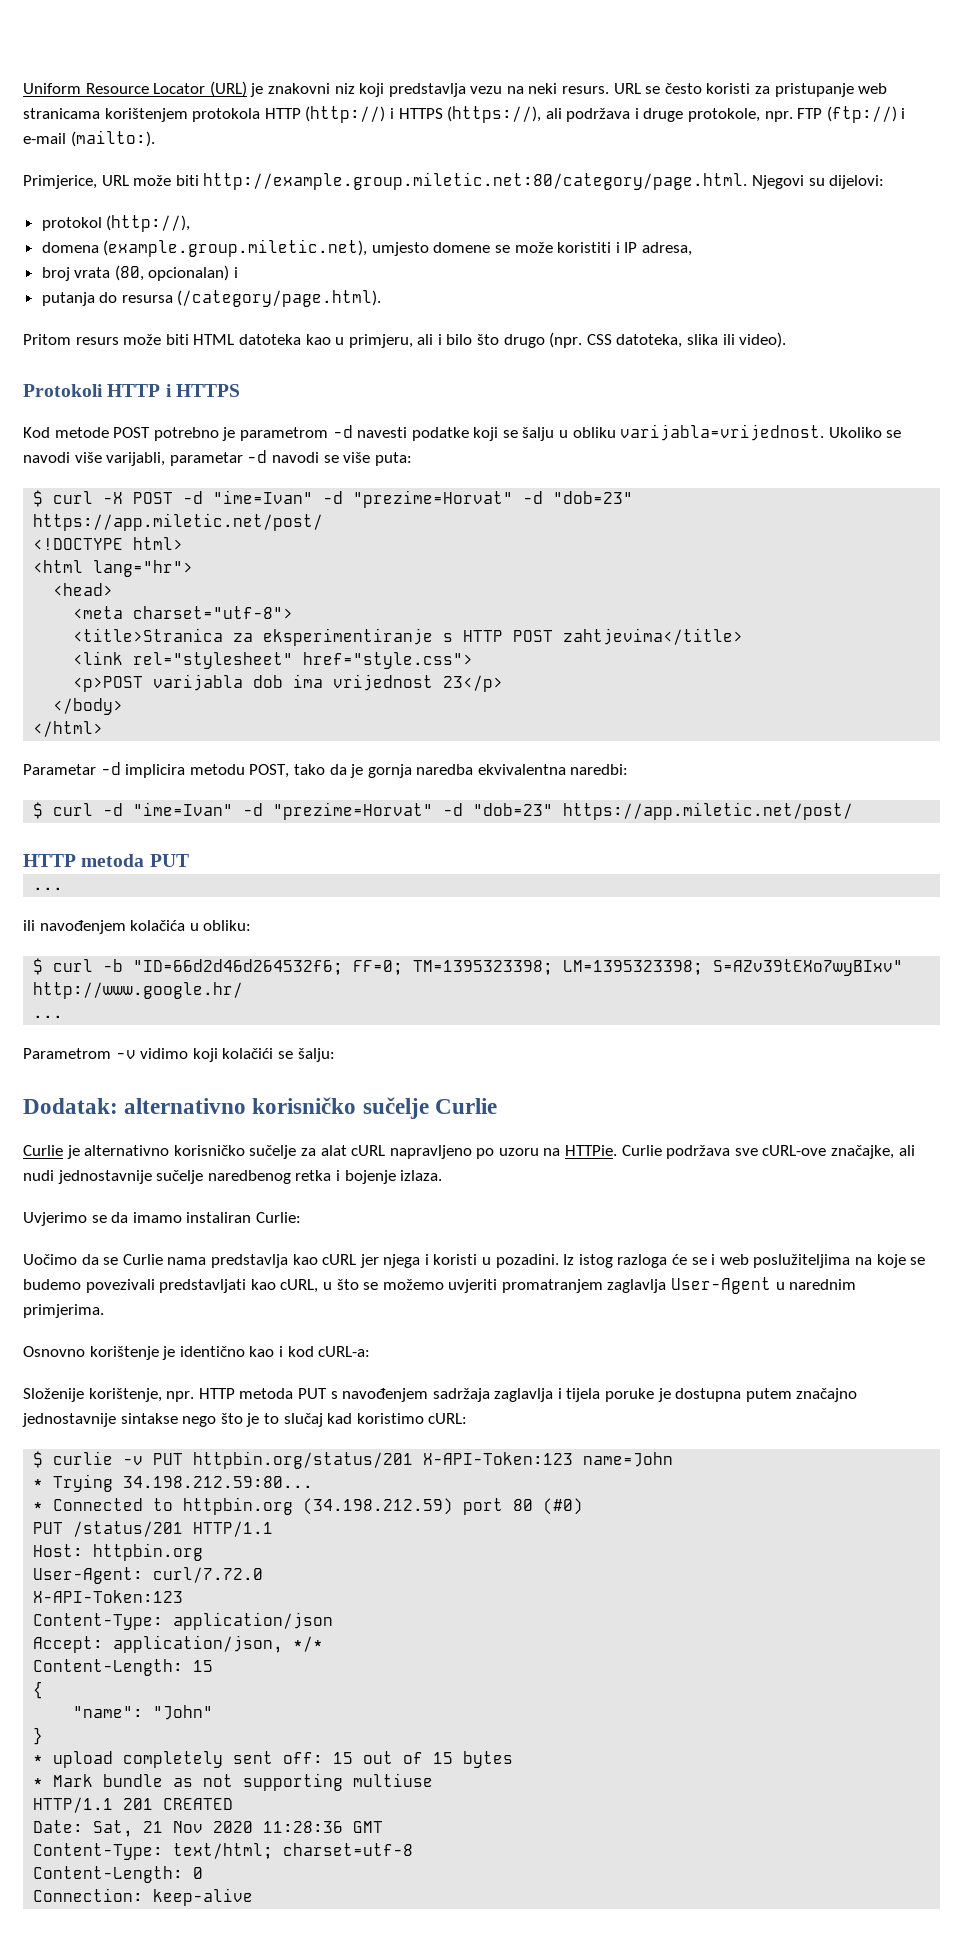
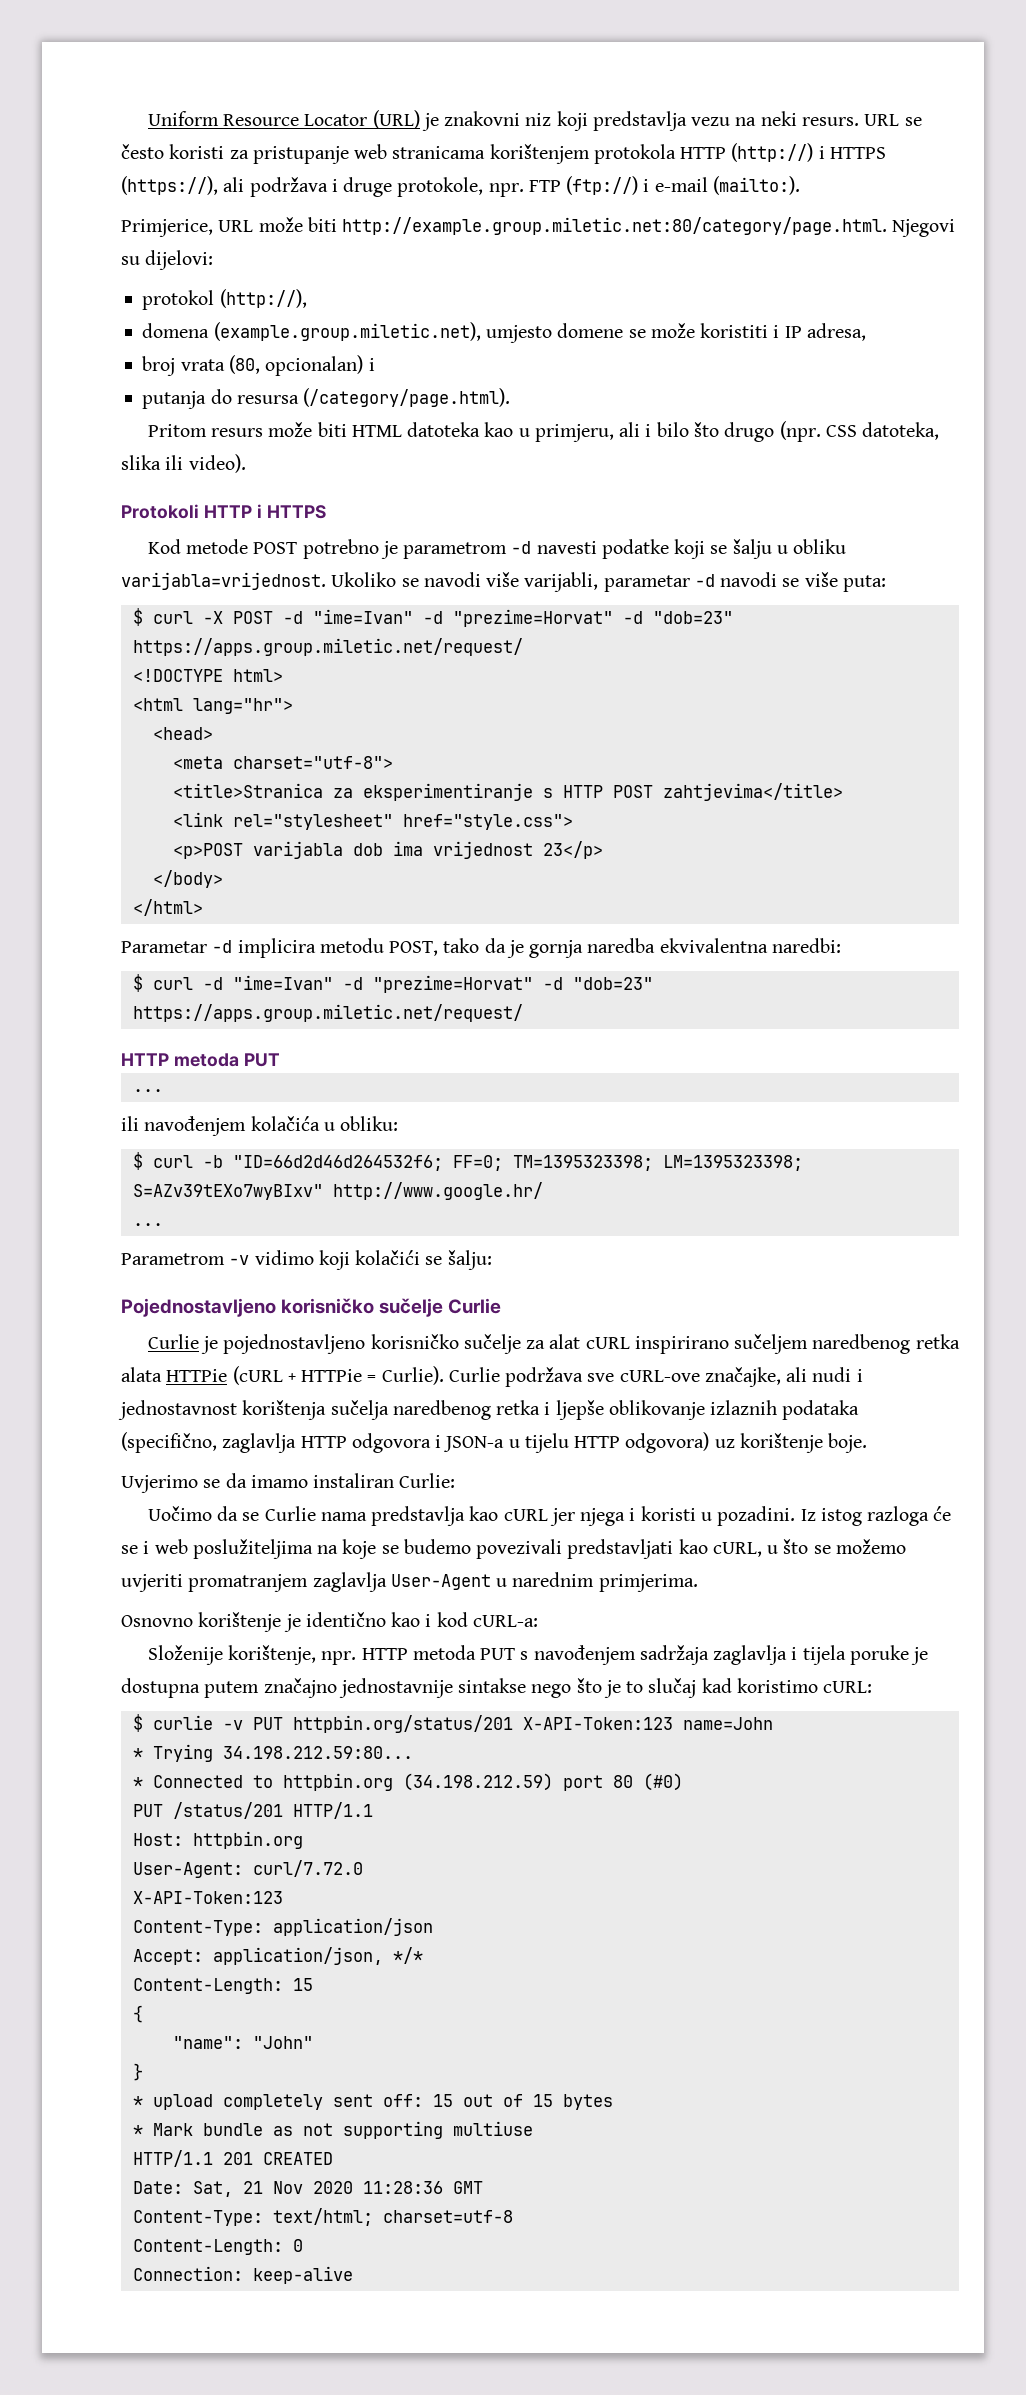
[33,513,324,531] https://app.miletic.net/post/ -> [132,638,523,656] https://apps.group.miletic.net/request/
[563,802,854,820] https://app.miletic.net/post/ -> [132,1004,523,1022] https://apps.group.miletic.net/request/
[23,1098,247,1114] Dodatak: alternativno -> [121,1298,276,1317] Pojednostavljeno
[84,1145,170,1156] alternativno -> [223,1334,366,1354] pojednostavljeno
[389,1145,618,1159] napravljeno po uzoru na HTTPie. -> [634,1334,960,1354] [121,1366,444,1385] inspirirano sučeljem naredbenog retka alata HTTPie (cURL + HTTPie = Curlie).
[57,1170,443,1184] jednostavnije sučelje naredbenog retka i bojenje izlaza. -> [856,1369,863,1382] [118,1400,860,1420] [121,1432,868,1453] i jednostavnost korištenja sučelja naredbenog retka i ljepše oblikovanje izlaznih podataka (specifično, zaglavlja HTTP odgovora i JSON-a u tijelu HTTP odgovora) uz korištenje boje.

